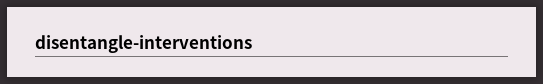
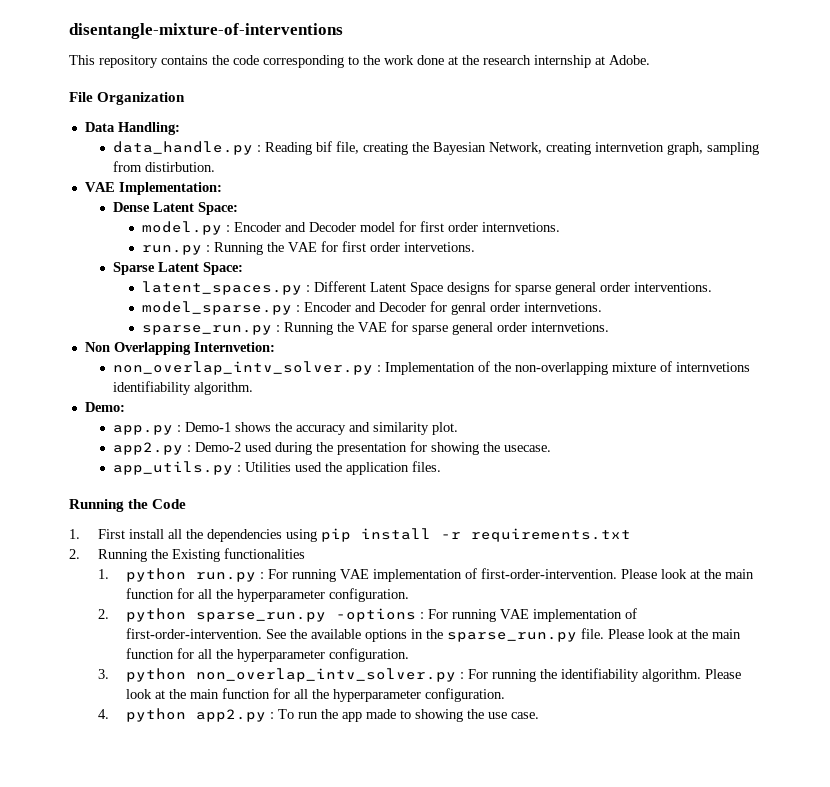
[35,35,252,53] disentangle-interventions -> [69,23,343,39] [69,55,650,68] [69,92,186,105] [84,122,180,135] [113,141,760,155] [113,161,216,172] [84,182,222,195] [113,202,239,215] [142,221,561,235] [142,241,476,255] [113,262,244,275] [142,281,713,295] [142,301,603,315] [142,321,610,335] [84,342,275,355] [113,361,751,375] [113,381,254,395] [84,402,125,412] [113,422,459,435] [113,441,552,455] [113,461,442,475] [69,499,187,512] [69,528,631,542] [69,548,305,562] [97,568,755,582] [126,588,410,602] [97,608,638,622] [126,628,742,642] [126,648,410,662] [97,668,742,682] [126,688,506,702] [97,708,540,722] disentangle-mixture-of-interventions // This repository contains the code corresponding to the work done at the research internship at Adobe. // File Organization // Data Handling: // data_handle.py : Reading bif file, creating the Bayesian Network, creating internvetion graph, sampling from distirbution. // VAE Implementation: // Dense Latent Space: // model.py : Encoder and Decoder model for first order internvetions. // run.py : Running the VAE for first order intervetions. // Sparse Latent Space: // latent_spaces.py : Different Latent Space designs for sparse general order interventions. // model_sparse.py : Encoder and Decoder for genral order internvetions. // sparse_run.py : Running the VAE for sparse general order internvetions. // Non Overlapping Internvetion: // non_overlap_intv_solver.py : Implementation of the non-overlapping mixture of internvetions identifiability algorithm. // Demo: // app.py : Demo-1 shows the accuracy and similarity plot. // app2.py : Demo-2 used during the presentation for showing the usecase. // app_utils.py : Utilities used the application files. // Running the Code // 1. First install all the dependencies using pip install -r requirements.txt // 2. Running the Existing functionalities // 1. python run.py : For running VAE implementation of first-order-intervention. Please look at the main function for all the hyperparameter configuration. // 2. python sparse_run.py -options : For running VAE implementation of first-order-intervention. See the available options in the sparse_run.py file. Please look at the main function for all the hyperparameter configuration. // 3. python non_overlap_intv_solver.py : For running the identifiability algorithm. Please look at the main function for all the hyperparameter configuration. // 4. python app2.py : To run the app made to showing the use case.

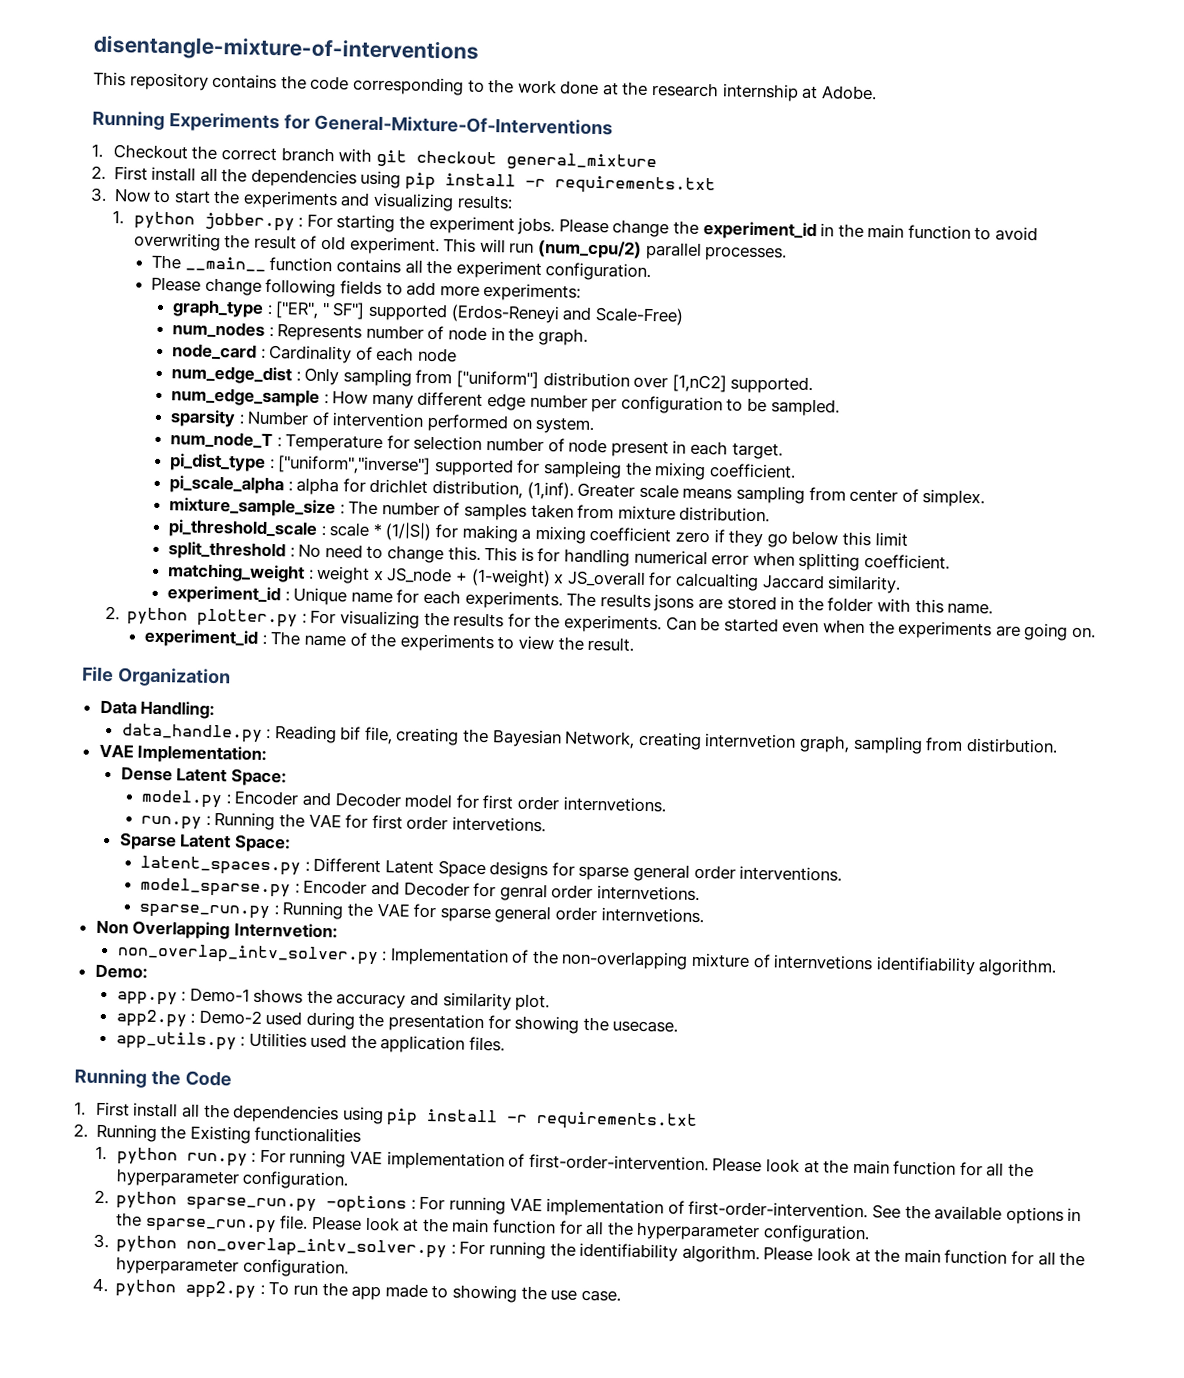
(650, 60) none -> [92,110,613,136] [91,143,657,172] [91,165,717,196] [90,187,513,212] [111,210,1039,242] [133,232,788,262] [151,254,652,282] [151,276,582,302] [172,299,684,326] [172,321,588,346] [172,343,458,364] [171,365,814,395] [171,387,840,417] [170,409,596,435] [170,431,783,460] [169,453,796,481] [169,475,986,508] [169,497,771,523] [168,519,908,548] [168,541,950,571] [167,563,902,594] [167,585,994,615] [104,605,1096,641] [144,628,635,653] // Running Experiments for General-Mixture-Of-Interventions // 1. Checkout the correct branch with git checkout general_mixture // 2. First install all the dependencies using pip install -r requirements.txt // 3. Now to start the experiments and visualizing results: // 1. python jobber.py : For starting the experiment jobs. Please change the experiment_id in the main function to avoid overwriting the result of old experiment. This will run (num_cpu/2) parallel processes. // The __main__ function contains all the experiment configuration. // Please change following fields to add more experiments: // graph_type : ["ER", " SF"] supported (Erdos-Reneyi and Scale-Free) // num_nodes : Represents number of node in the graph. // node_card : Cardinality of each node // num_edge_dist : Only sampling from ["uniform"] distribution over [1,nC2] supported. // num_edge_sample : How many different edge number per configuration to be sampled. // sparsity : Number of intervention performed on system. // num_node_T : Temperature for selection number of node present in each target. // pi_dist_type : ["uniform","inverse"] supported for sampleing the mixing coefficient. // pi_scale_alpha : alpha for drichlet distribution, (1,inf). Greater scale means sampling from center of simplex. // mixture_sample_size : The number of samples taken from mixture distribution. // pi_threshold_scale : scale * (1/|S|) for making a mixing coefficient zero if they go below this limit // split_threshold : No need to change this. This is for handling numerical error when splitting coefficient. // matching_weight : weight x JS_node + (1-weight) x JS_overall for calcualting Jaccard similarity. // experiment_id : Unique name for each experiments. The results jsons are stored in the folder with this name. // 2. python plotter.py : For visualizing the results for the experiments. Can be started even when the experiments are going on. // experiment_id : The name of the experiments to view the result.

